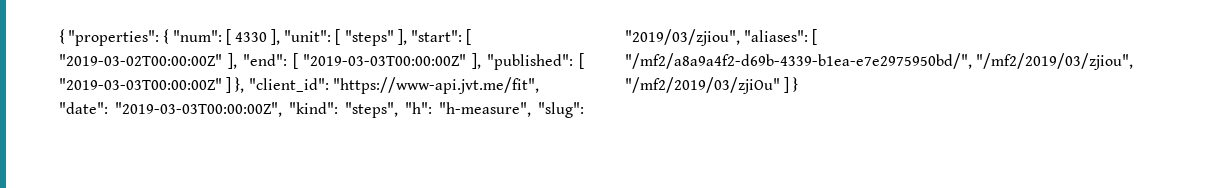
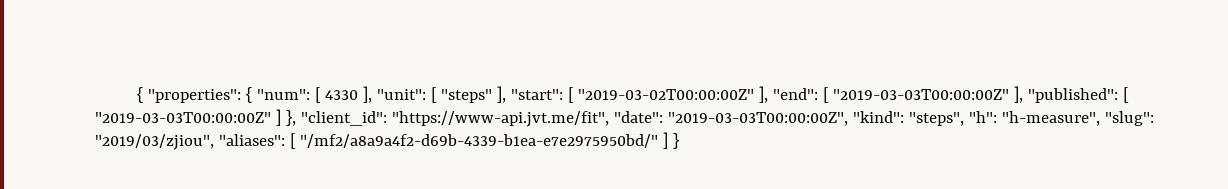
[625,53,1134,70] [625,77,780,94] "/mf2/a8a9a4f2-d69b-4339-b1ea-e7e2975950bd/", "/mf2/2019/03/zjiou", "/mf2/2019/03/zjiOu" -> [299,134,658,148] "/mf2/a8a9a4f2-d69b-4339-b1ea-e7e2975950bd/"

